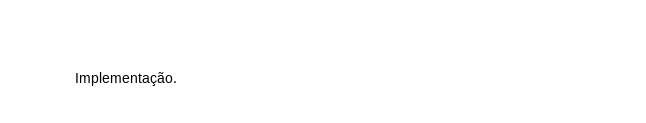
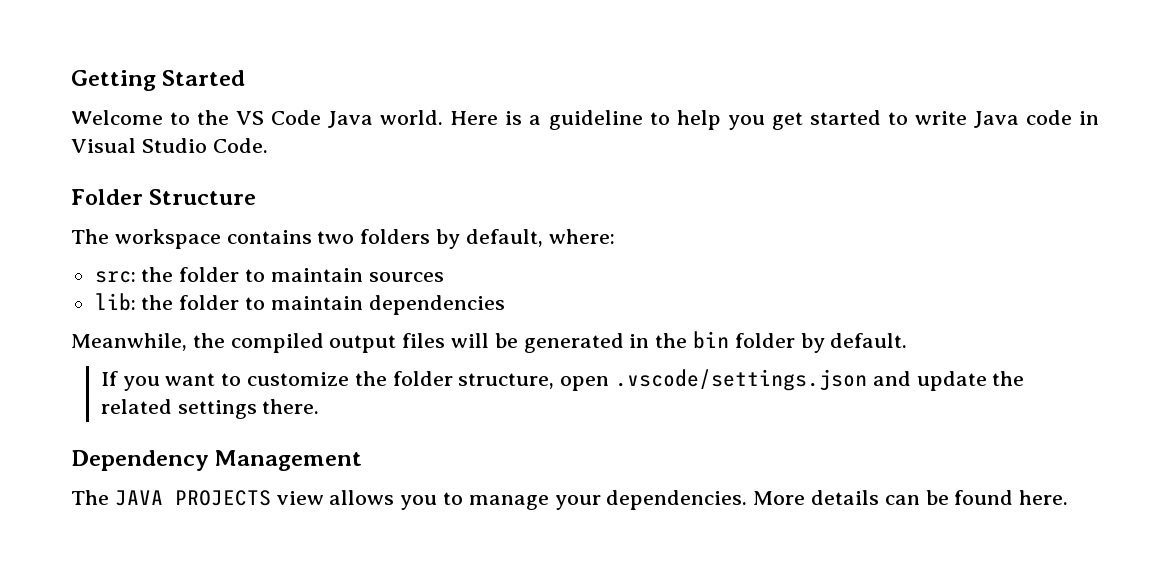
[75,72,177,86] Implementação. -> [71,70,246,91] [71,110,1099,130] [71,138,268,153] [71,189,257,205] [71,229,615,249] [94,267,444,283] [94,293,505,315] [71,331,908,353] [100,369,1025,391] [100,399,320,419] [71,450,363,471] [71,490,1069,510] Getting Started // Welcome to the VS Code Java world. Here is a guideline to help you get started to write Java code in Visual Studio Code. // Folder Structure // The workspace contains two folders by default, where: // src: the folder to maintain sources // lib: the folder to maintain dependencies // Meanwhile, the compiled output files will be generated in the bin folder by default. // If you want to customize the folder structure, open .vscode/settings.json and update the related settings there. // Dependency Management // The JAVA PROJECTS view allows you to manage your dependencies. More details can be found here.

